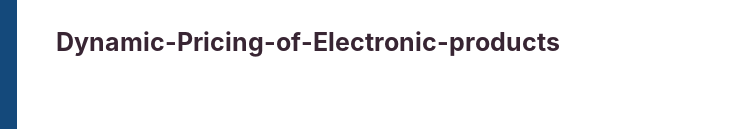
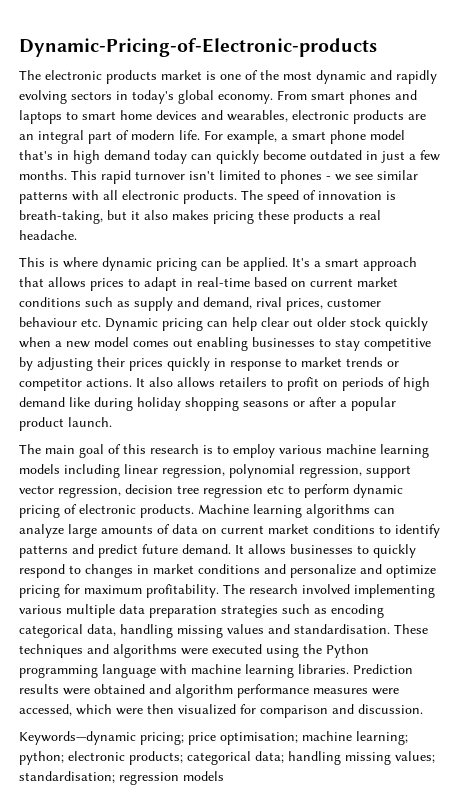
(560, 44) none -> [19,70,437,84] [19,90,417,104] [19,110,426,124] [19,130,405,144] [19,150,440,164] [19,170,418,184] [19,190,396,204] [19,210,381,224] [19,230,77,240] [19,257,417,271] [19,277,398,291] [19,297,381,311] [19,317,428,331] [19,337,431,351] [19,357,399,371] [19,377,430,391] [19,397,396,411] [19,417,112,431] [19,444,429,458] [19,464,411,478] [19,484,403,498] [19,504,395,518] [19,524,440,538] [19,544,416,558] [19,564,436,578] [19,584,435,598] [19,604,384,618] [19,624,428,638] [19,644,369,658] [19,664,413,678] [19,684,399,698] [19,704,423,718] [19,731,408,745] [19,751,435,765] [19,771,224,785] // The electronic products market is one of the most dynamic and rapidly evolving sectors in today's global economy. From smart phones and laptops to smart home devices and wearables, electronic products are an integral part of modern life. For example, a smart phone model that's in high demand today can quickly become outdated in just a few months. This rapid turnover isn't limited to phones - we see similar patterns with all electronic products. The speed of innovation is breath-taking, but it also makes pricing these products a real headache. // This is where dynamic pricing can be applied. It's a smart approach that allows prices to adapt in real-time based on current market conditions such as supply and demand, rival prices, customer behaviour etc. Dynamic pricing can help clear out older stock quickly when a new model comes out enabling businesses to stay competitive by adjusting their prices quickly in response to market trends or competitor actions. It also allows retailers to profit on periods of high demand like during holiday shopping seasons or after a popular product launch. // The main goal of this research is to employ various machine learning models including linear regression, polynomial regression, support vector regression, decision tree regression etc to perform dynamic pricing of electronic products. Machine learning algorithms can analyze large amounts of data on current market conditions to identify patterns and predict future demand. It allows businesses to quickly respond to changes in market conditions and personalize and optimize pricing for maximum profitability. The research involved implementing various multiple data preparation strategies such as encoding categorical data, handling missing values and standardisation. These techniques and algorithms were executed using the Python programming language with machine learning libraries. Prediction results were obtained and algorithm performance measures were accessed, which were then visualized for comparison and discussion. // Keywords—dynamic pricing; price optimisation; machine learning; python; electronic products; categorical data; handling missing values; standardisation; regression models

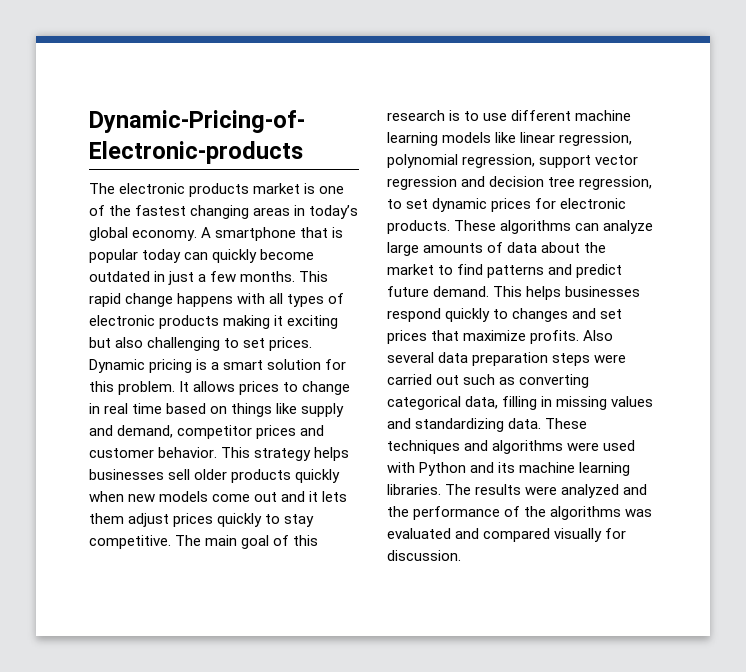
[283,70,437,84] [19,90,417,104] [19,110,426,124] [19,130,405,144] [19,150,150,164] most dynamic and rapidly evolving sectors in today's global economy. From smart phones and laptops to smart home devices and wearables, electronic products are an integral part of modern life. For example, a smart phone model that's in high demand -> [135,205,359,219] [89,227,344,241] [89,249,138,263] fastest changing areas in today’s global economy. A smartphone that is popular
[135,170,418,184] [19,190,396,204] [19,210,381,224] [19,230,77,240] [19,257,417,271] [19,277,398,291] [19,297,381,311] [19,317,428,331] [19,337,431,351] [19,357,399,371] [19,377,430,391] [19,397,396,411] [19,417,112,431] turnover isn't limited to phones - we see similar patterns with all electronic products. The speed of innovation is breath-taking, but it also makes pricing these products a real headache. // This is where dynamic pricing can be applied. It's a smart approach that allows prices to adapt in real-time based on current market conditions such as supply and demand, rival prices, customer behaviour etc. Dynamic pricing can help clear out older stock quickly when a new model comes out enabling businesses to stay competitive by adjusting their prices quickly in response to market trends or competitor actions. It also allows retailers to profit on periods of high demand like during holiday shopping seasons or after a popular product launch. // -> [125,293,345,307] [89,315,339,329] [89,337,313,351] [89,359,347,373] [89,381,351,395] [89,403,345,417] [89,425,325,439] [89,447,350,461] [89,469,341,483] [89,491,348,502] [89,513,315,527] [89,535,171,549] change happens with all types of electronic products making it exciting but also challenging to set prices. Dynamic pricing is a smart solution for this problem. It allows prices to change in real time based on things like supply and demand, competitor prices and customer behavior. This strategy helps businesses sell older products quickly when new models come out and it lets them adjust prices quickly to stay competitive.
[233,444,322,458] employ various -> [483,110,572,121] use different
[64,464,120,478] including -> [495,132,517,143] like
[58,484,403,498] [19,504,302,518] regression, decision tree regression etc to perform dynamic pricing of electronic products. Machine learning -> [387,176,653,190] [387,198,627,212] [387,220,497,234] regression and decision tree regression, to set dynamic prices for electronic products. These
[202,524,440,538] on current market conditions to identify -> [541,242,607,253] [387,264,484,275] about the market to find
[235,544,416,558] [19,564,436,578] [19,584,435,598] [19,604,384,618] It allows businesses to quickly respond to changes in market conditions and personalize and optimize pricing for maximum profitability. The research involved implementing various multiple data preparation strategies such as encoding -> [493,286,641,300] [387,308,623,322] [387,330,614,344] [387,352,627,366] [387,374,590,388] This helps businesses respond quickly to changes and set prices that maximize profits. Also several data preparation steps were carried out such as converting
[120,624,173,638] handling -> [502,396,553,410] filling in
[294,624,390,634] standardisation. -> [415,418,542,432] standardizing data.
[212,644,369,658] [19,664,187,678] executed using the Python programming language with -> [603,440,636,451] [387,462,516,476] used with Python and its
[353,664,413,674] Prediction -> [445,484,472,495] The
[94,684,399,698] [19,704,423,718] [19,731,408,745] [19,751,435,765] [19,771,224,785] obtained and algorithm performance measures were accessed, which were then visualized for comparison and discussion. // Keywords—dynamic pricing; price optimisation; machine learning; python; electronic products; categorical data; handling missing values; standardisation; regression models -> [561,484,648,498] [387,506,653,520] [387,528,627,542] [387,550,461,561] analyzed and the performance of the algorithms was evaluated and compared visually for discussion.

